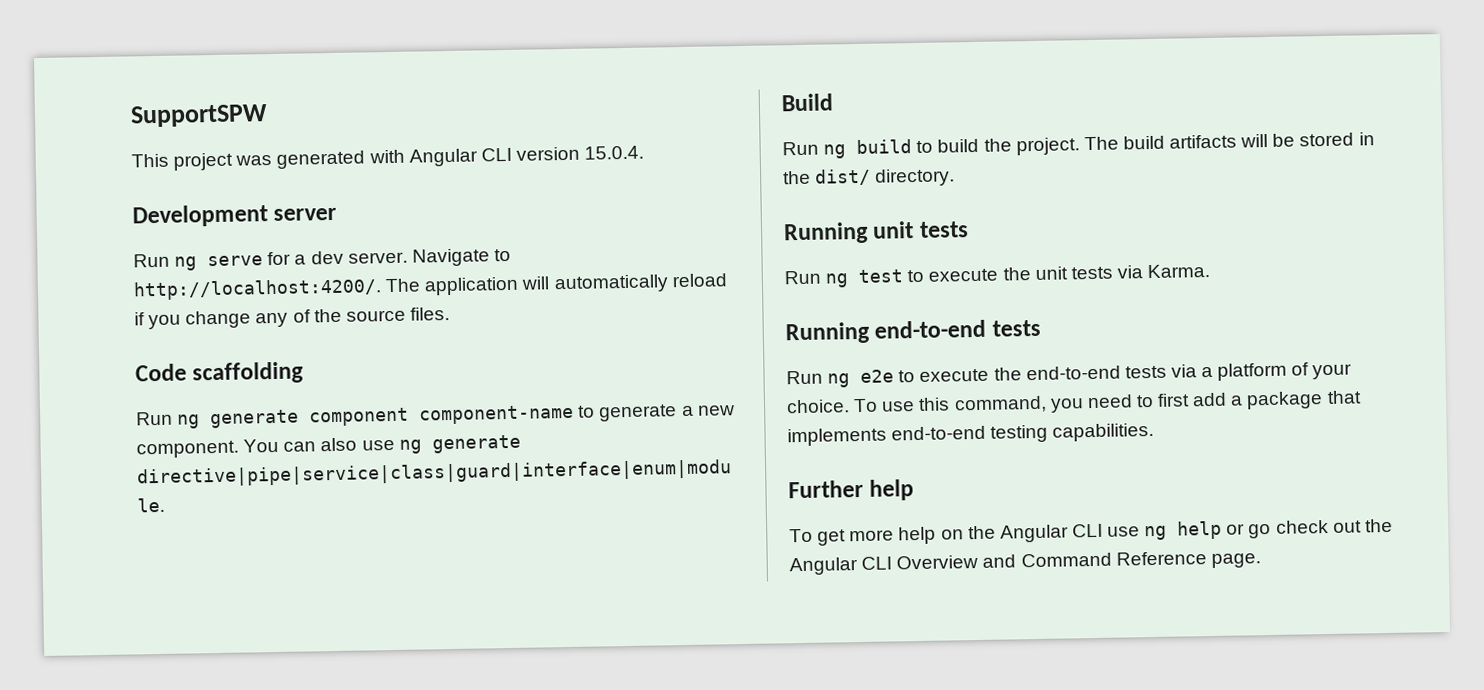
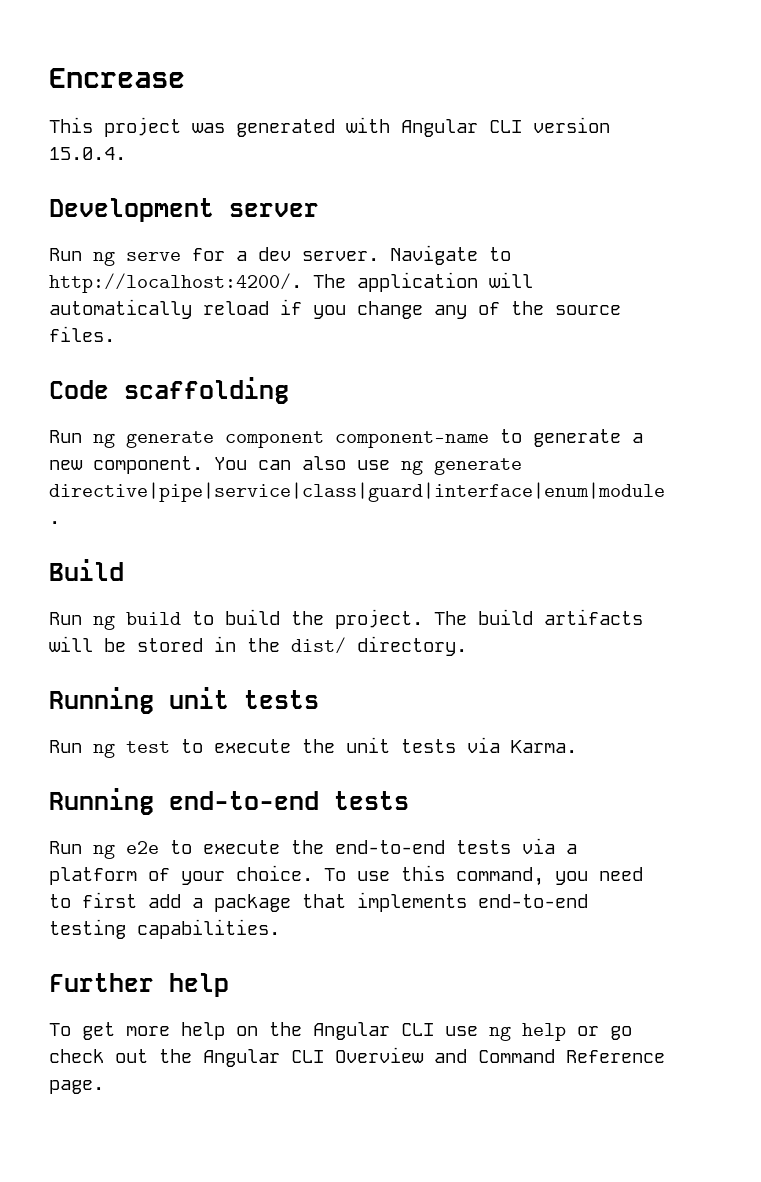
[130,104,268,128] SupportSPW -> [49,68,185,88] Encrease

